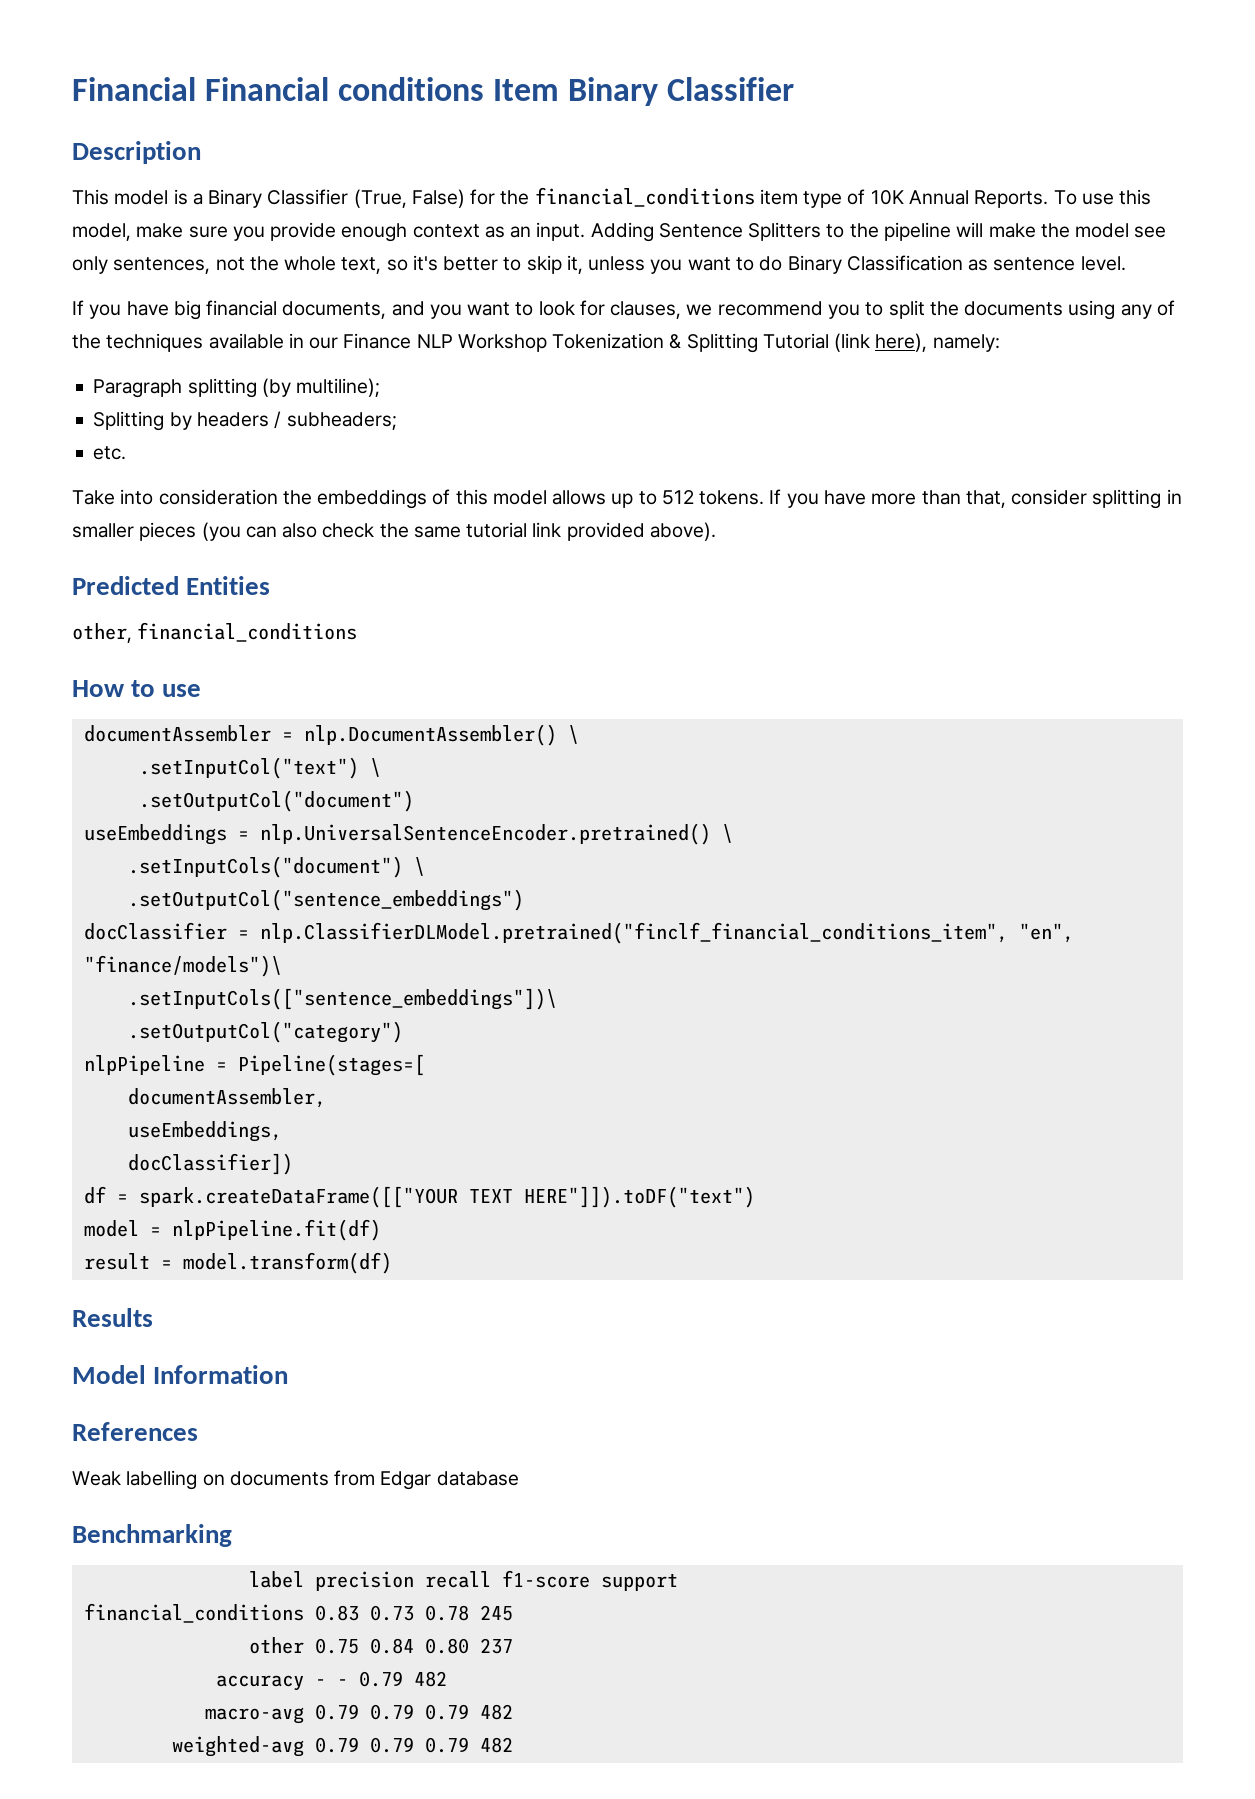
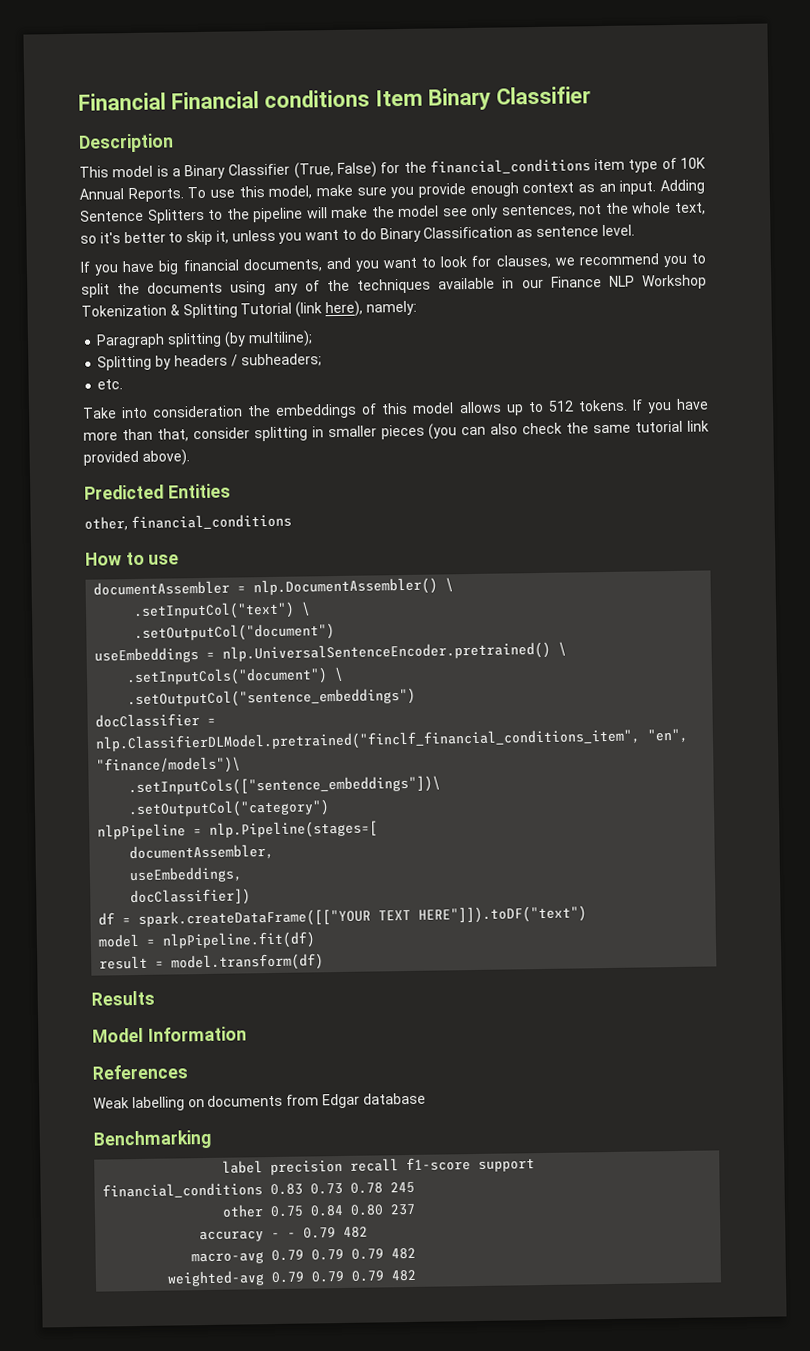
[237,1054,425,1076] Pipeline(stages=[ -> [209,820,379,839] nlp.Pipeline(stages=[

